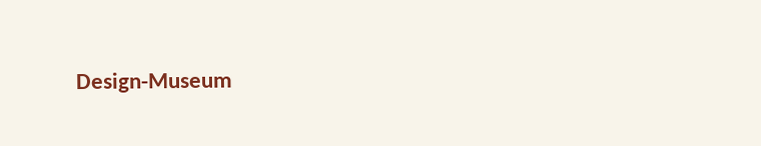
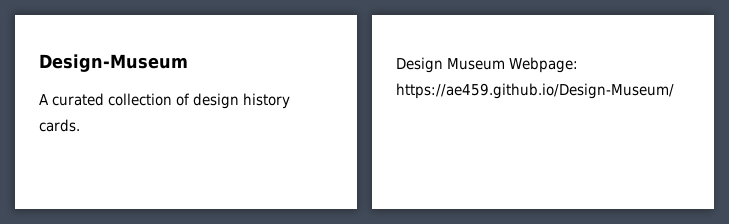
(233, 82) none -> [39,93,291,109] [39,119,80,132] [396,57,579,73] [396,83,674,99] // A curated collection of design history cards. // Design Museum Webpage: https://ae459.github.io/Design-Museum/

